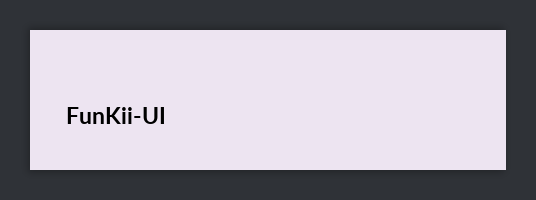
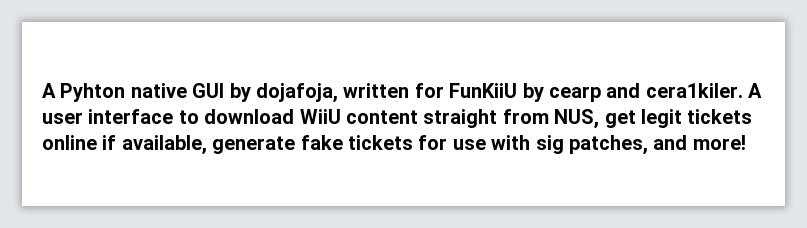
[66,107,166,124] FunKii-UI -> [42,83,763,103] [42,109,753,129] [42,135,746,155] A Pyhton native GUI by dojafoja, written for FunKiiU by cearp and cera1kiler. A user interface to download WiiU content straight from NUS, get legit tickets online if available, generate fake tickets for use with sig patches, and more!

